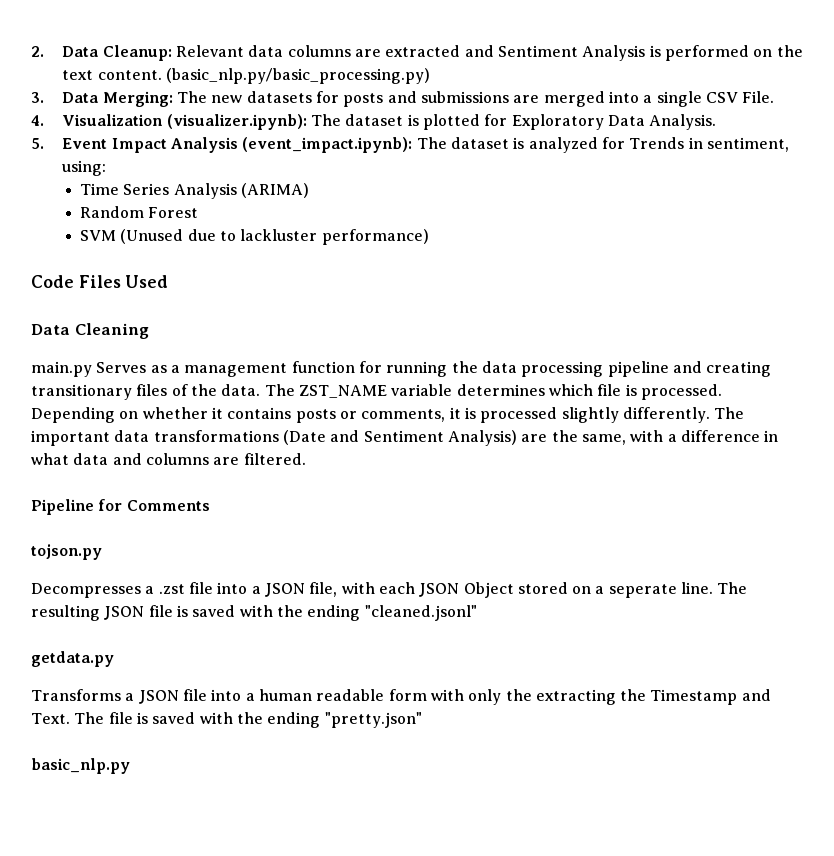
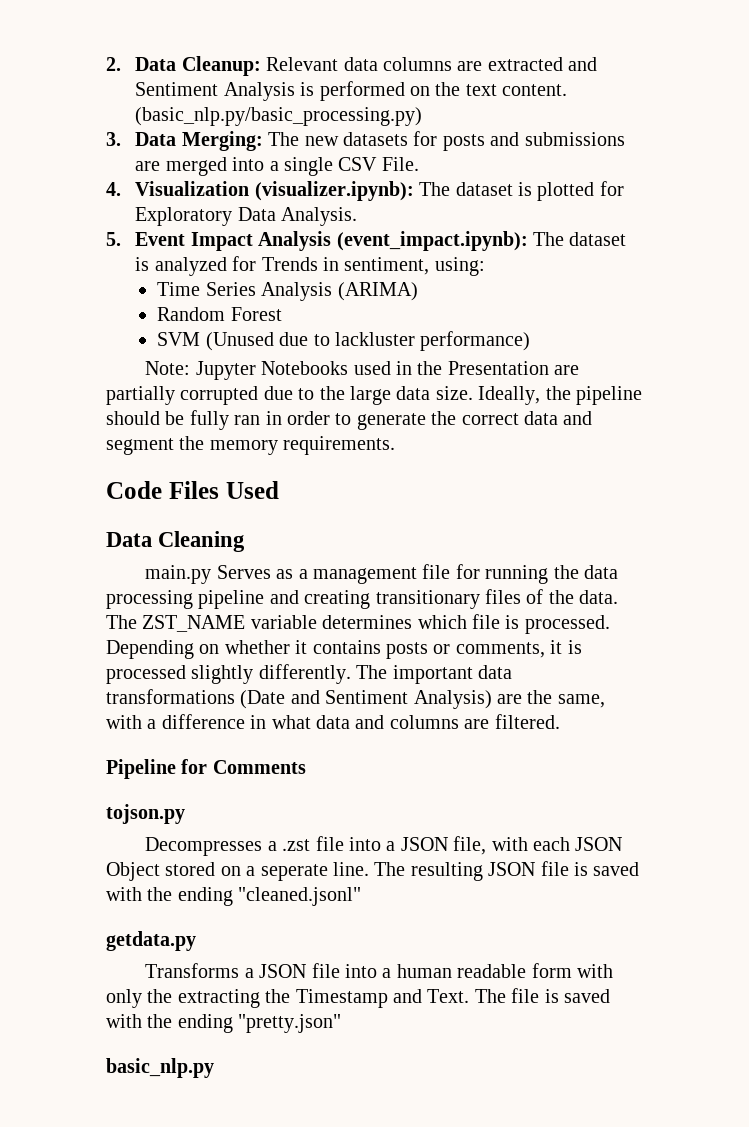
(429, 237) none -> [145,361,580,380] [106,386,642,405] [106,410,593,430] [106,436,396,455] // Note: Jupyter Notebooks used in the Presentation are partially corrupted due to the large data size. Ideally, the pipeline should be fully ran in order to generate the correct data and segment the memory requirements.
[291,361,355,373] function -> [422,564,451,579] file

